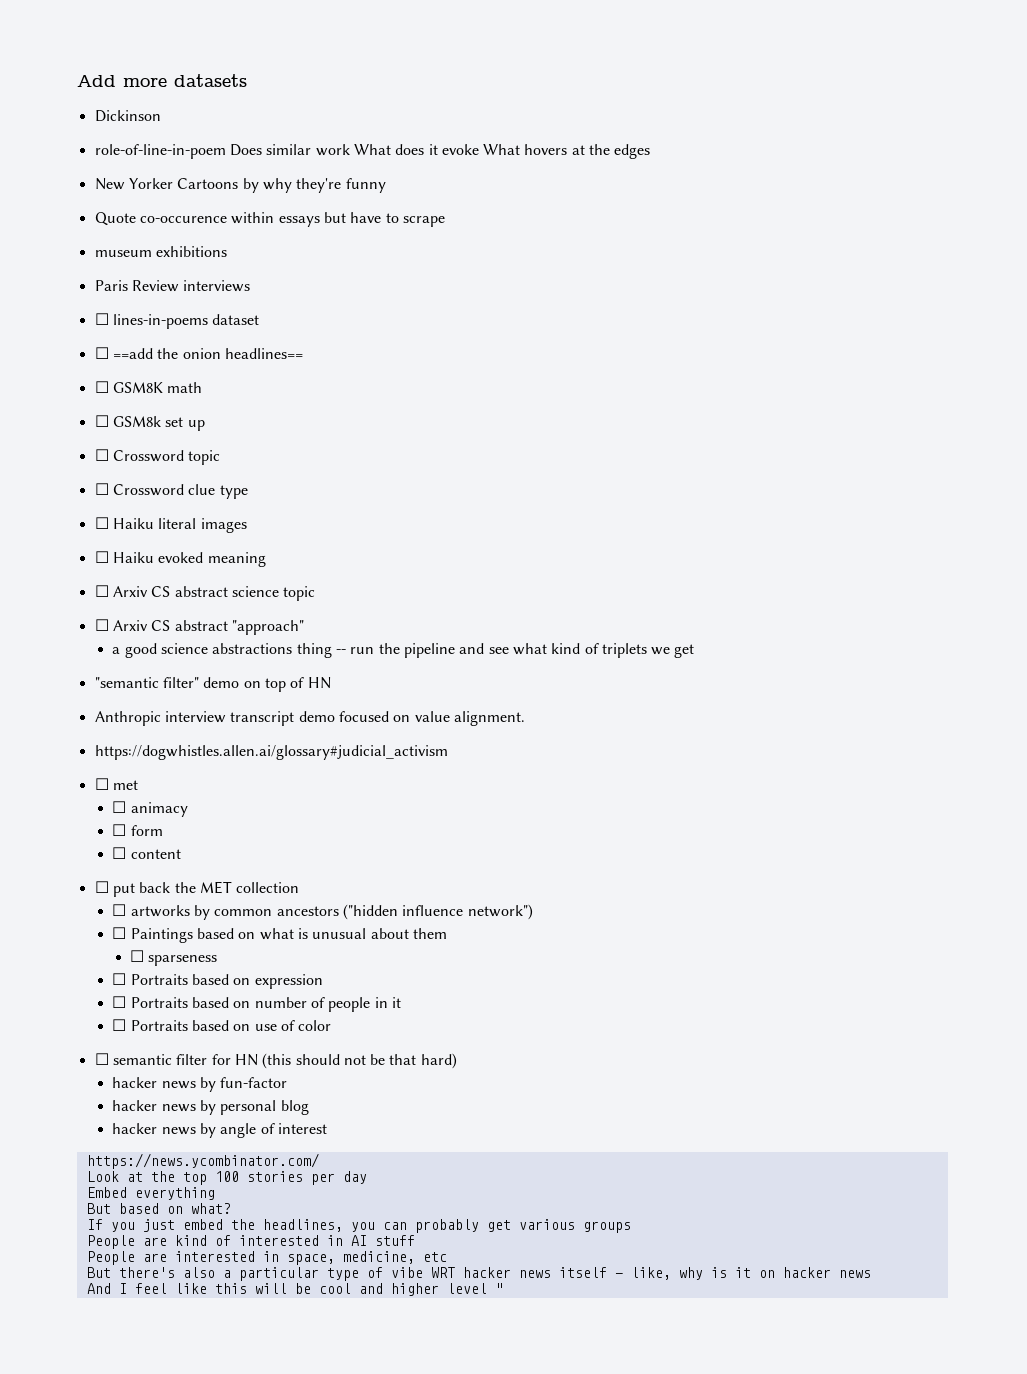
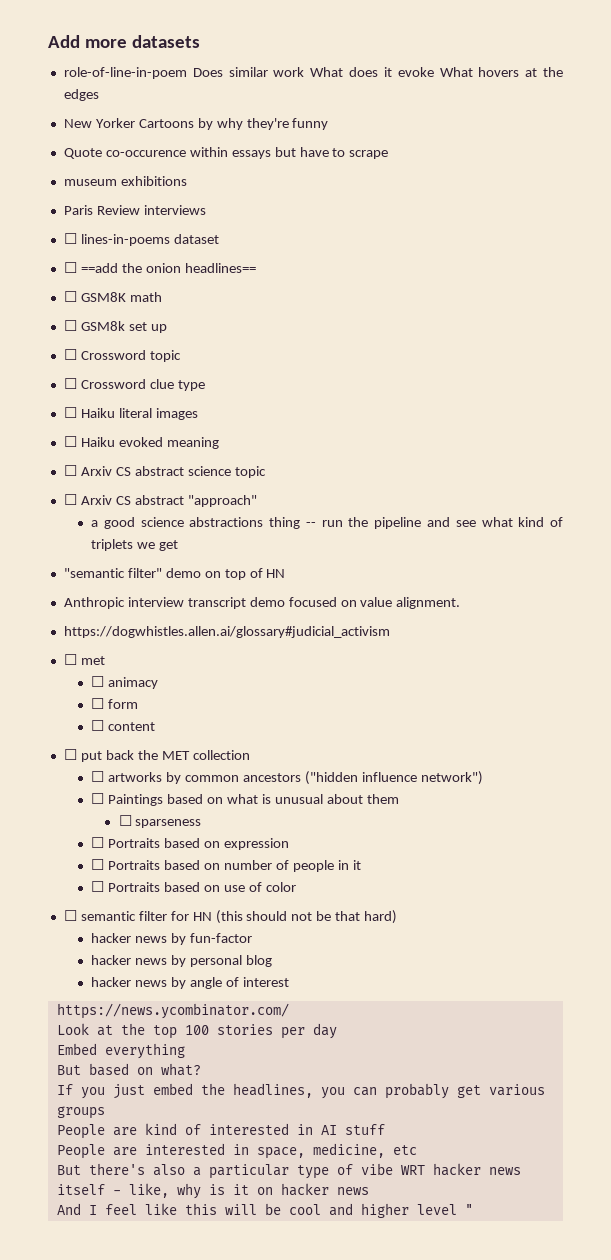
[94,110,161,122] // Dickinson -> (200, 41) none

